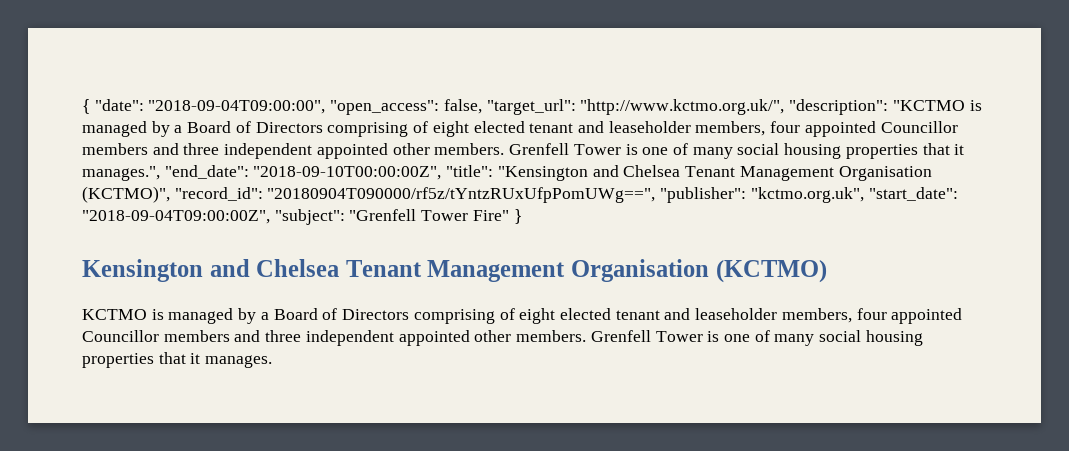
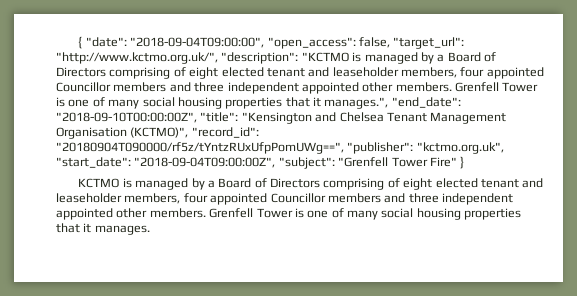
[82,259,827,283] // Kensington and Chelsea Tenant Management Organisation (KCTMO) -> (465, 162) none

